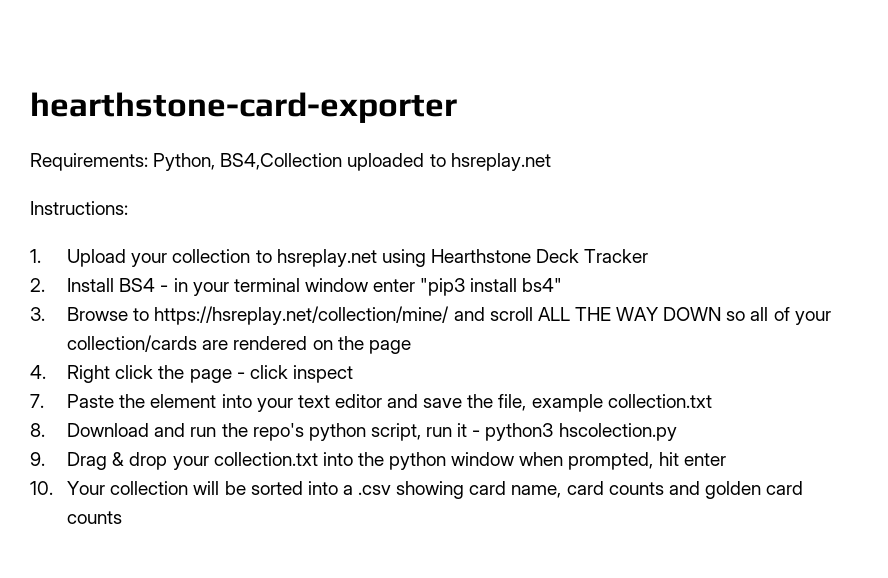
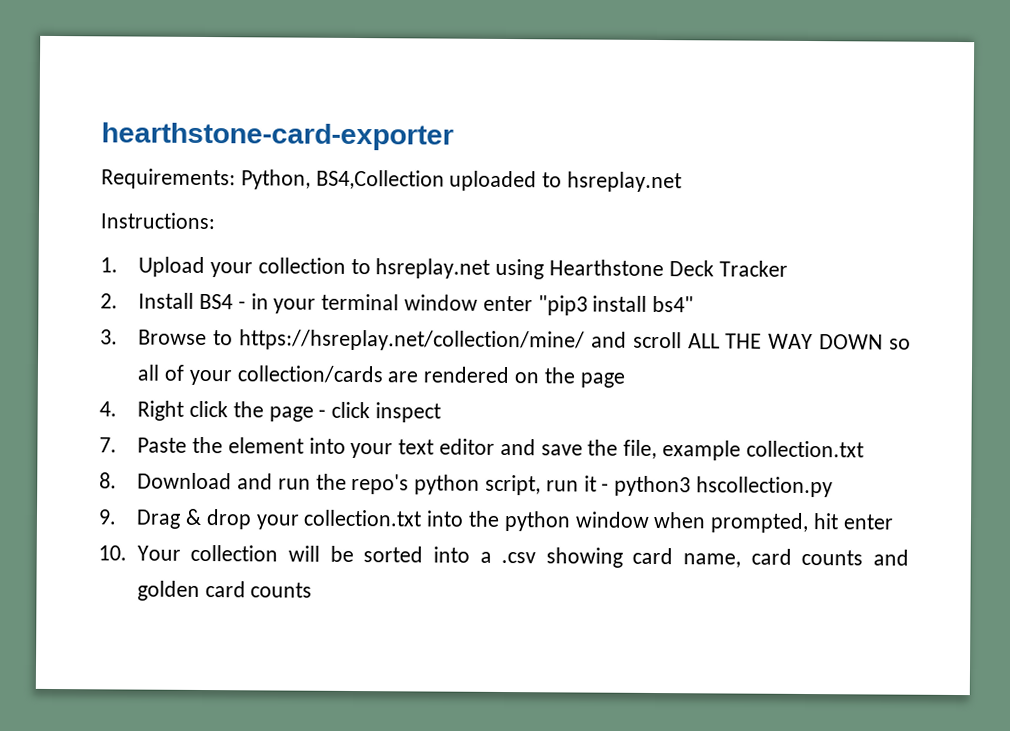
[558,423,677,441] hscolection.py -> [696,476,834,498] hscollection.py

